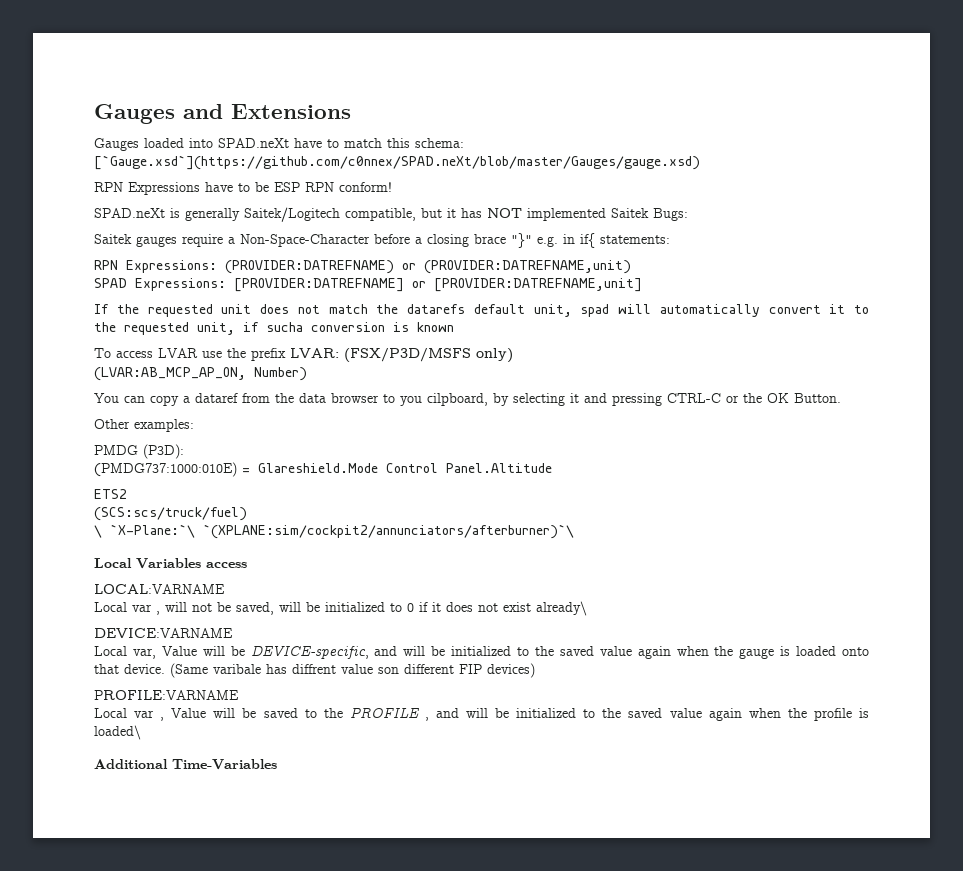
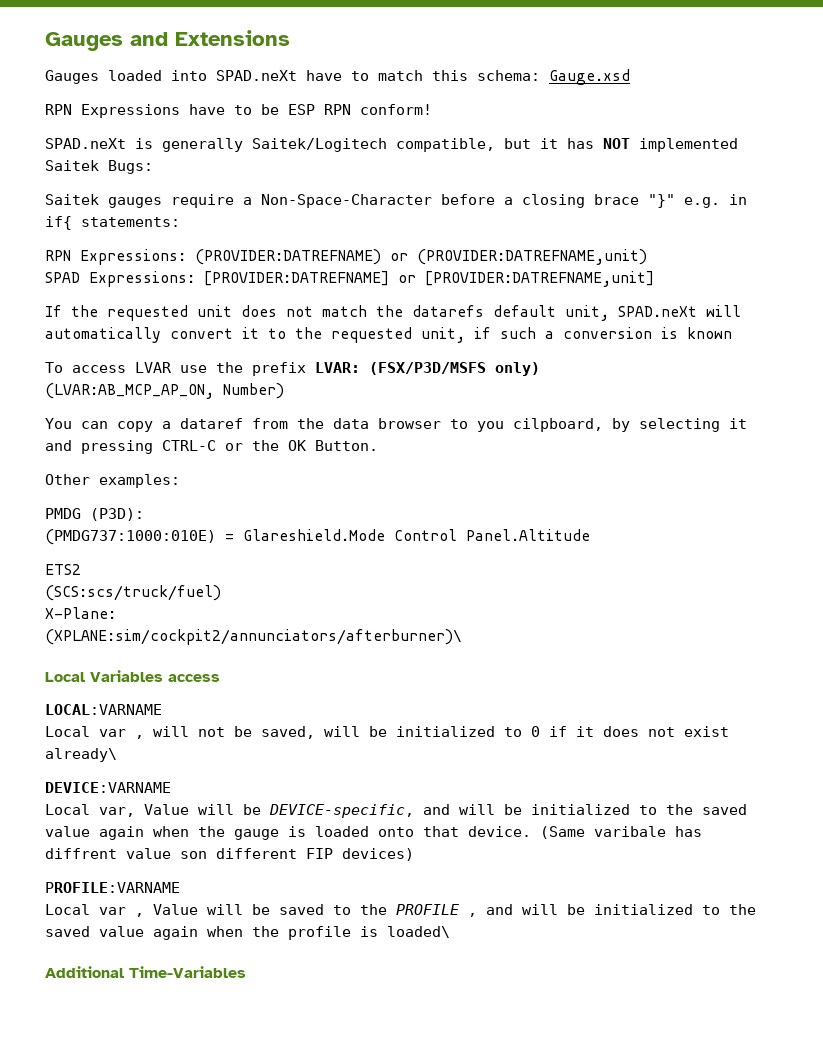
[94,155,700,170] [`Gauge.xsd`](https://github.com/c0nnex/SPAD.neXt/blob/master/Gauges/gauge.xsd) -> [549,69,630,85] Gauge.xsd
[580,304,610,317] spad -> [618,306,697,317] SPAD.neXt
[266,322,303,332] sucha -> [500,327,554,339] such a
[94,524,574,539] \ `X-Plane:`\ `(XPLANE:sim/cockpit2/annunciators/afterburner)`\ -> [45,607,116,619] [45,629,462,645] X-Plane: // (XPLANE:sim/cockpit2/annunciators/afterburner)\

